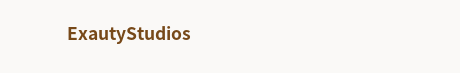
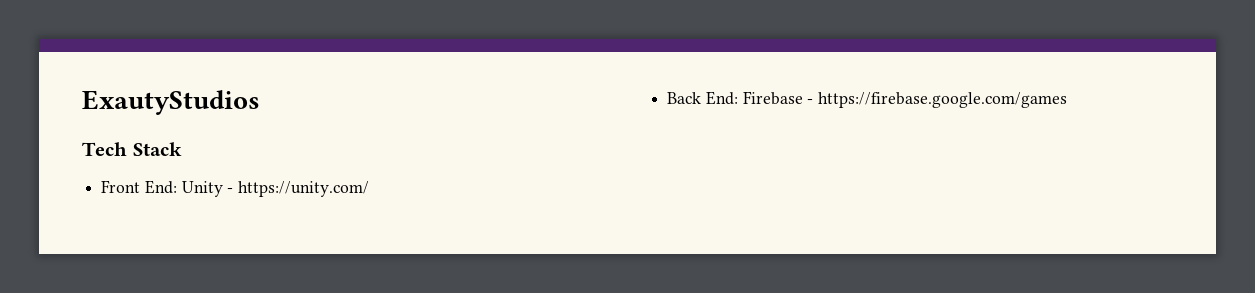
(191, 35) none -> [82,142,182,156] [101,180,370,197] [667,91,1068,108] // Tech Stack // Front End: Unity - https://unity.com/ // Back End: Firebase - https://firebase.google.com/games

